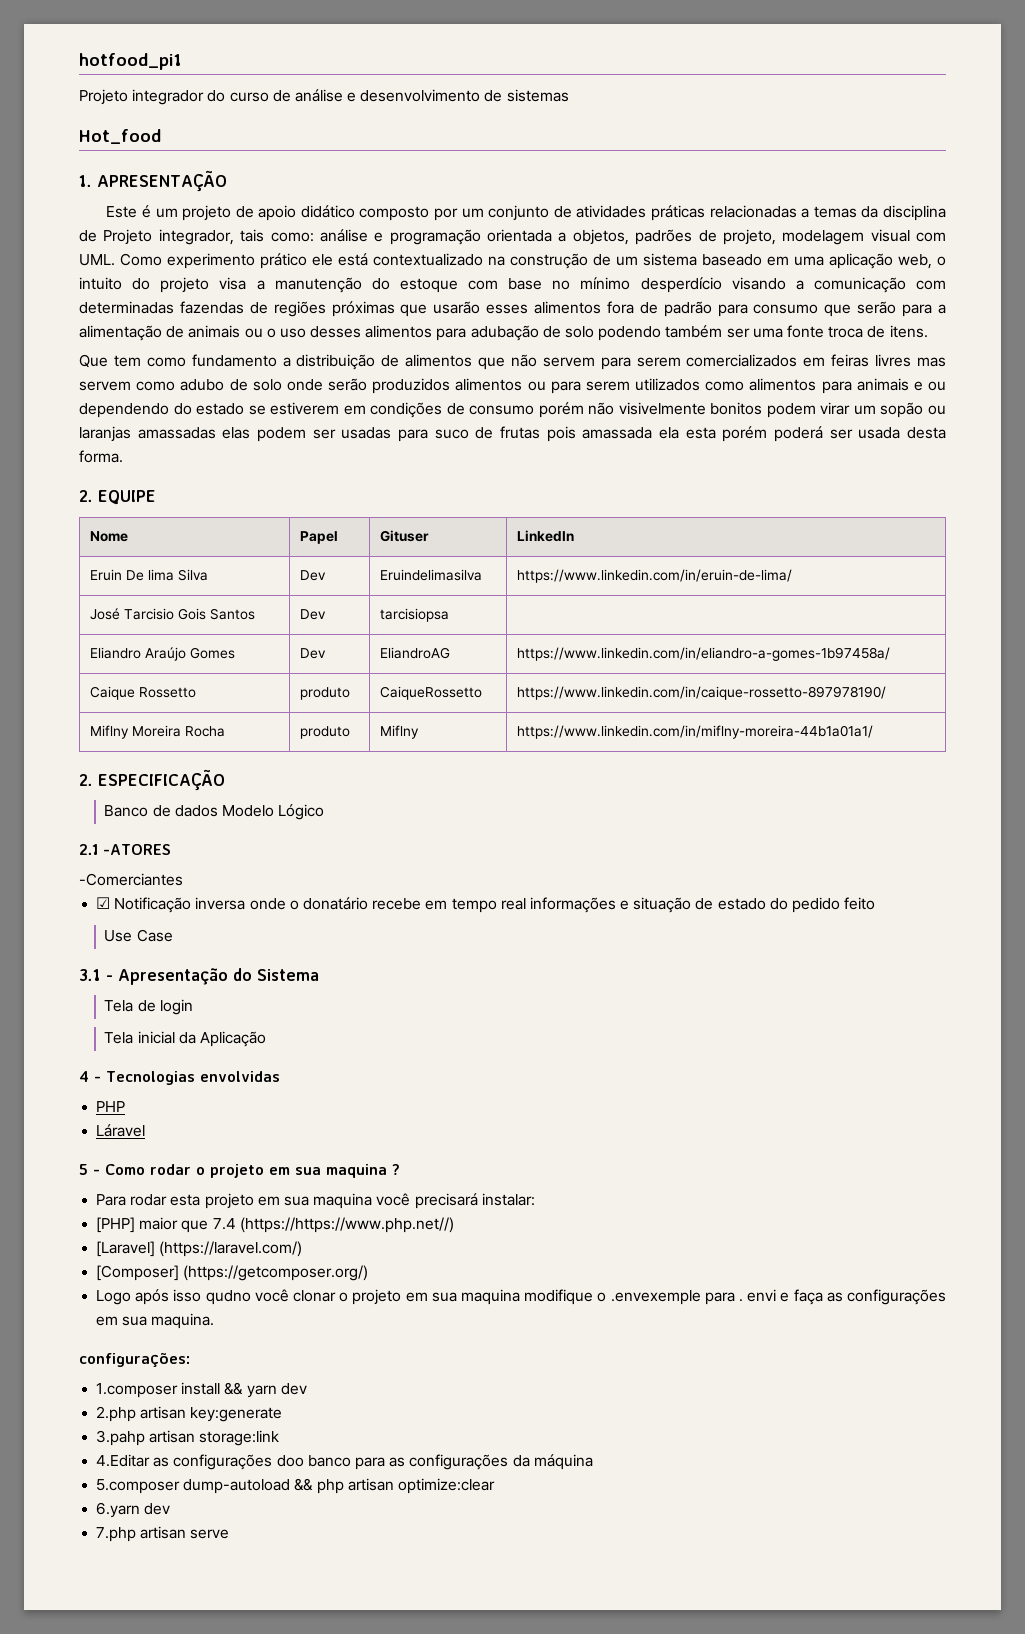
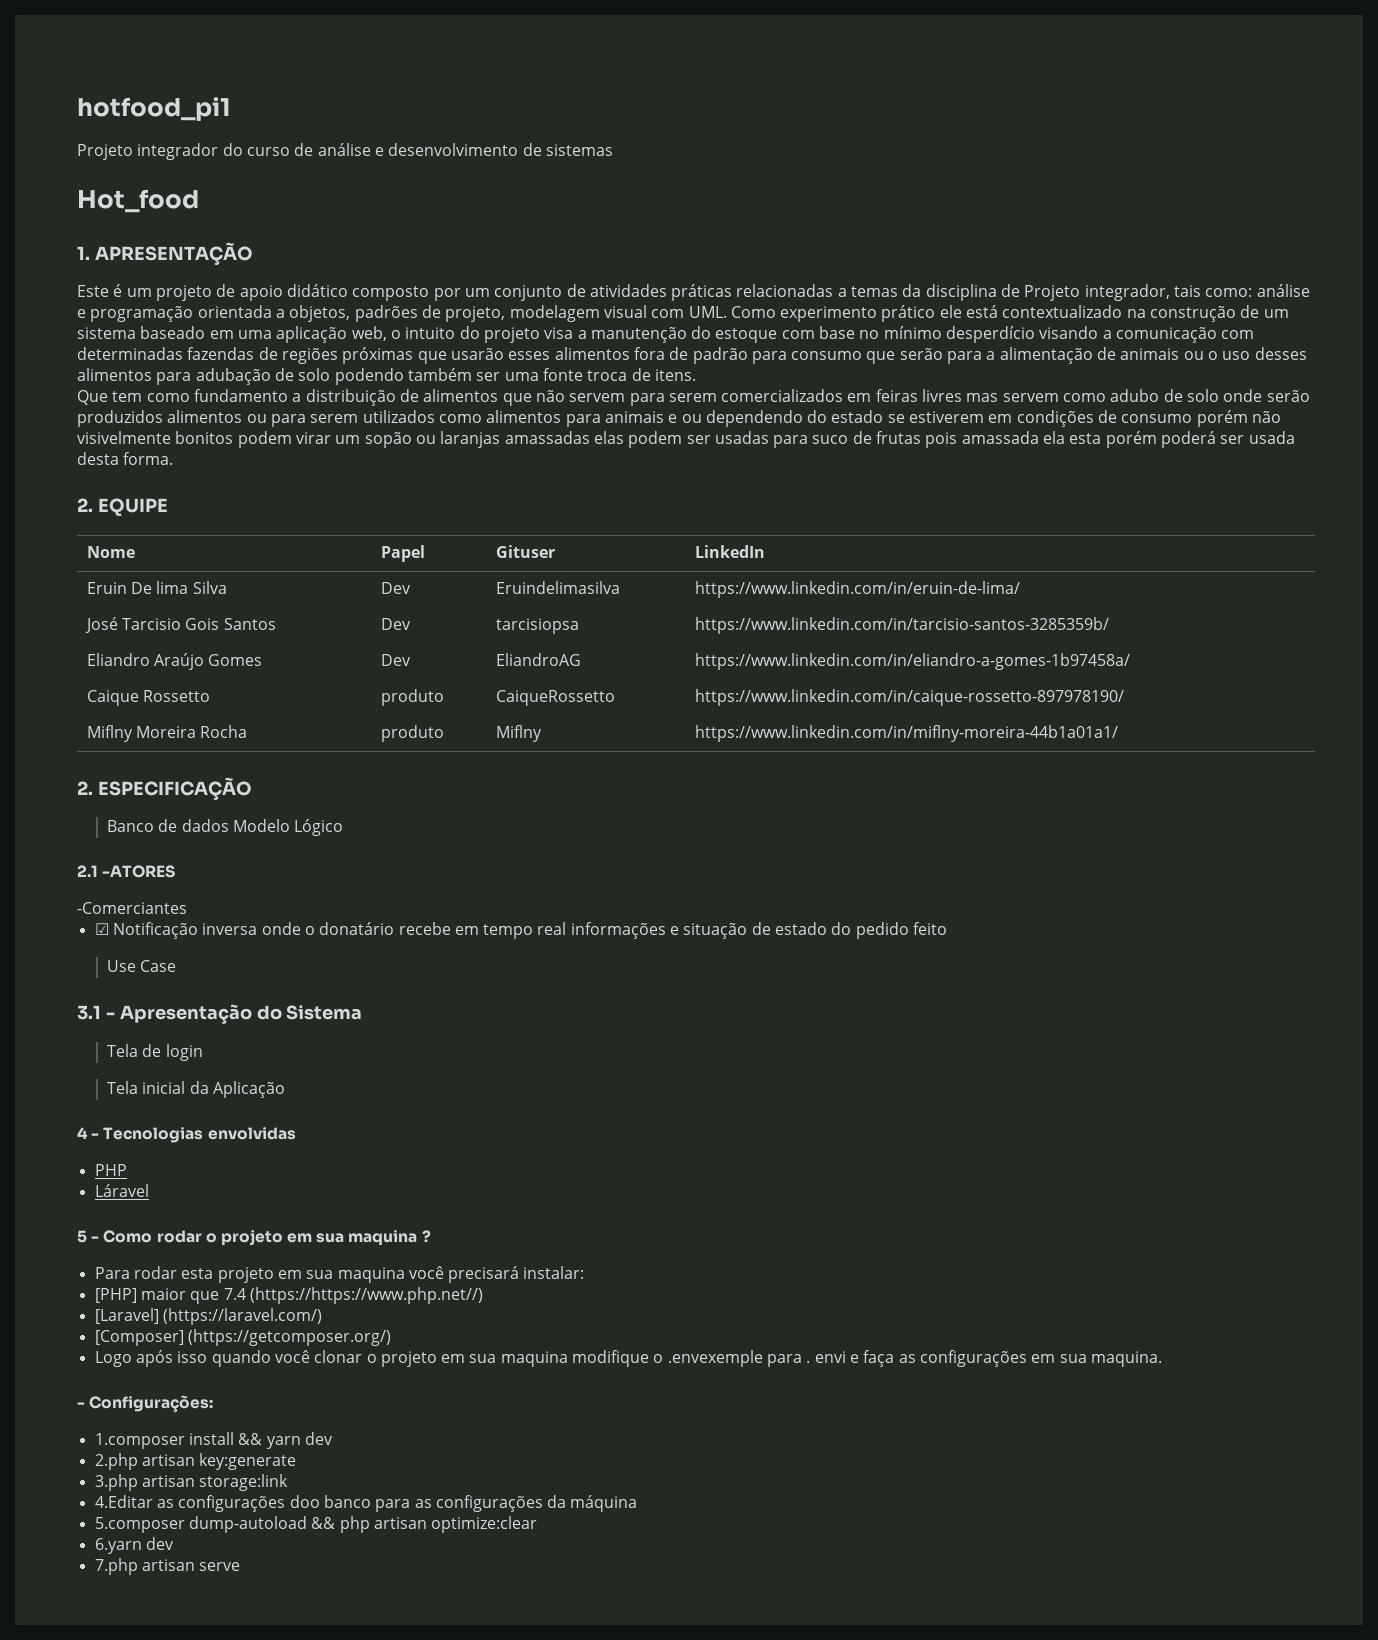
(449, 615) none -> [694,617,1109,634] https://www.linkedin.com/in/tarcisio-santos-3285359b/
[205,1290,251,1305] qudno -> [211,1350,271,1367] quando
[79,1352,190,1367] configurações: -> [77,1395,214,1413] - Configurações:
[96,1430,146,1446] 3.pahp -> [94,1474,138,1491] 3.php

